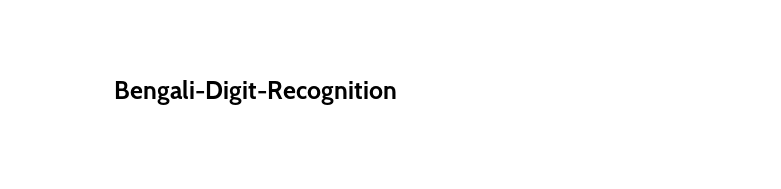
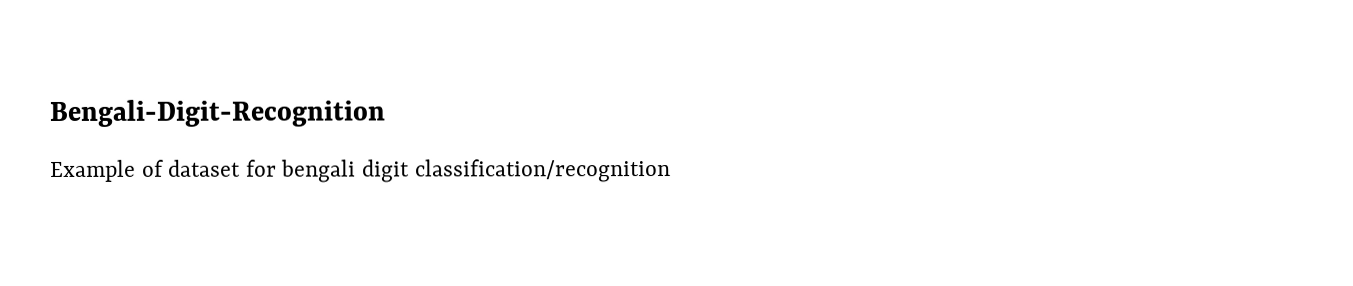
(397, 92) none -> [50,159,671,183] // Example of dataset for bengali digit classification/recognition

